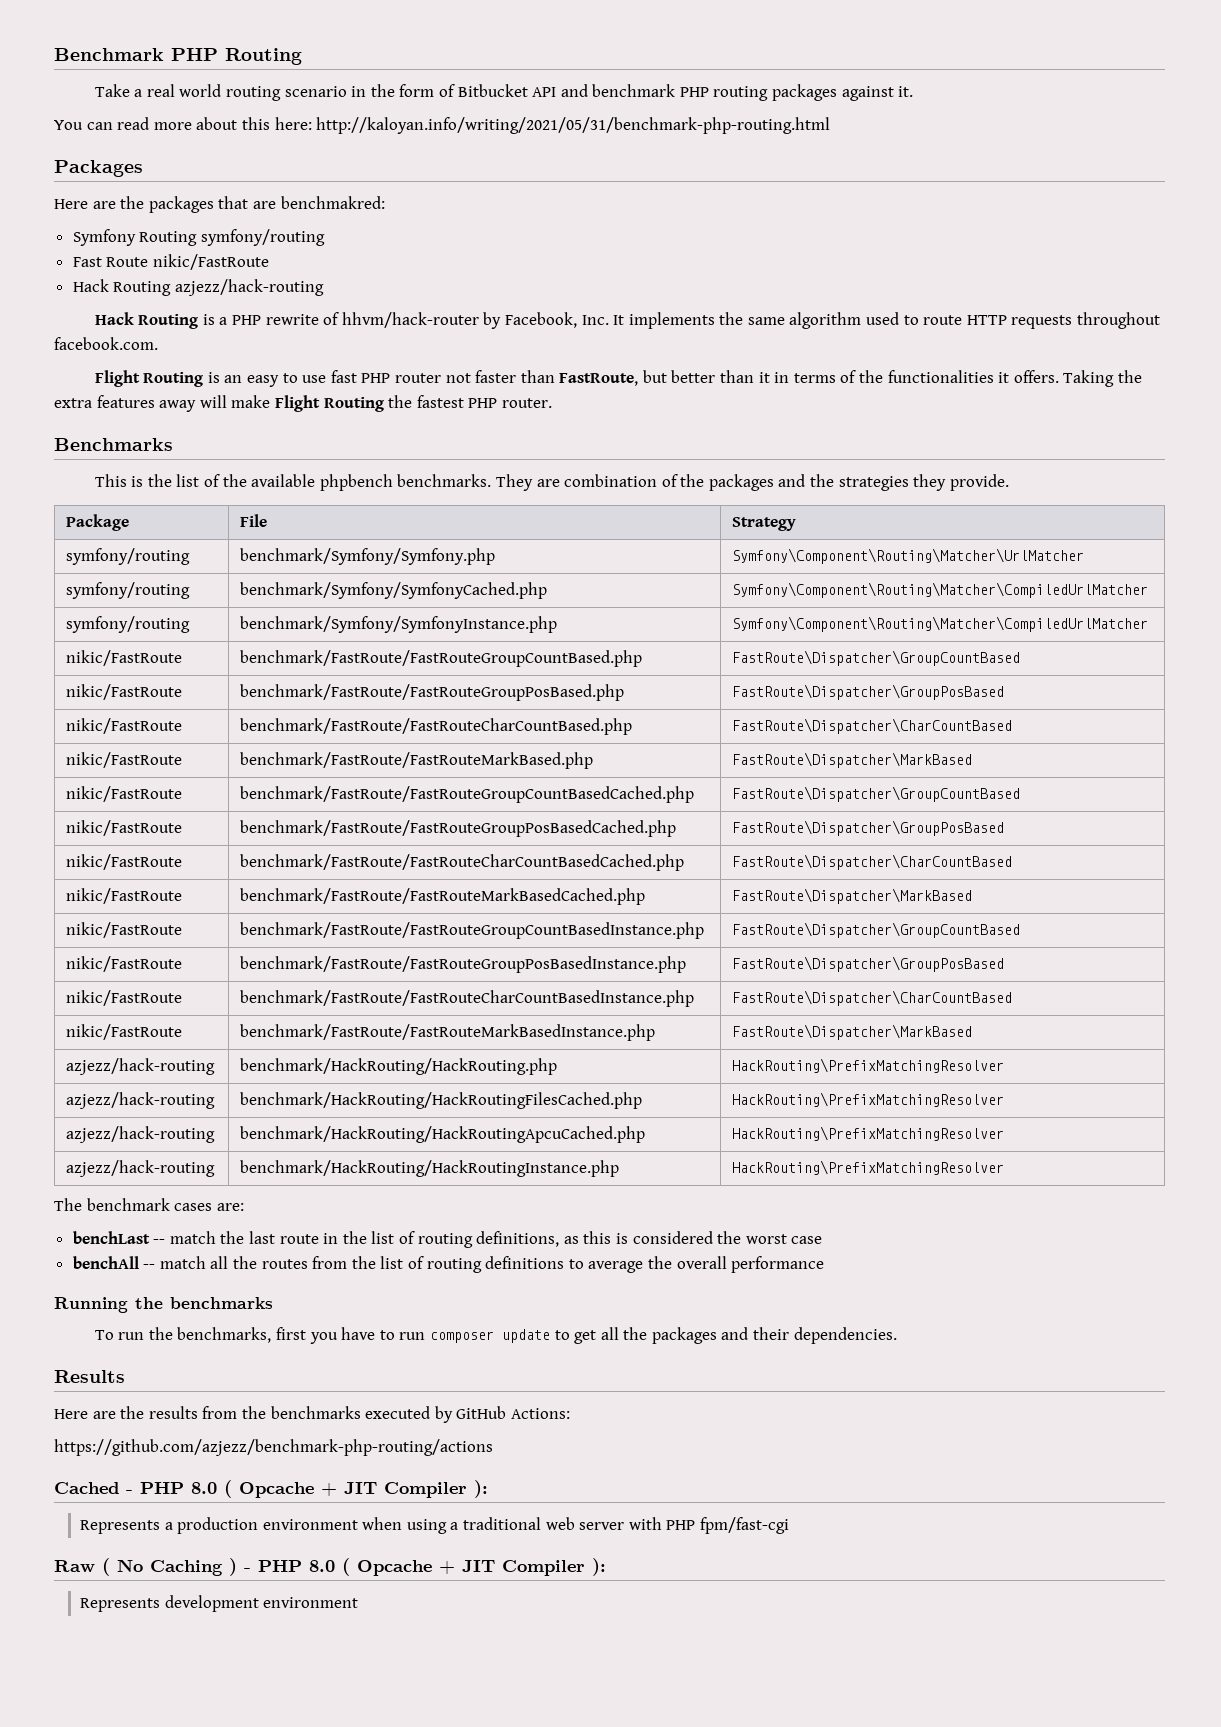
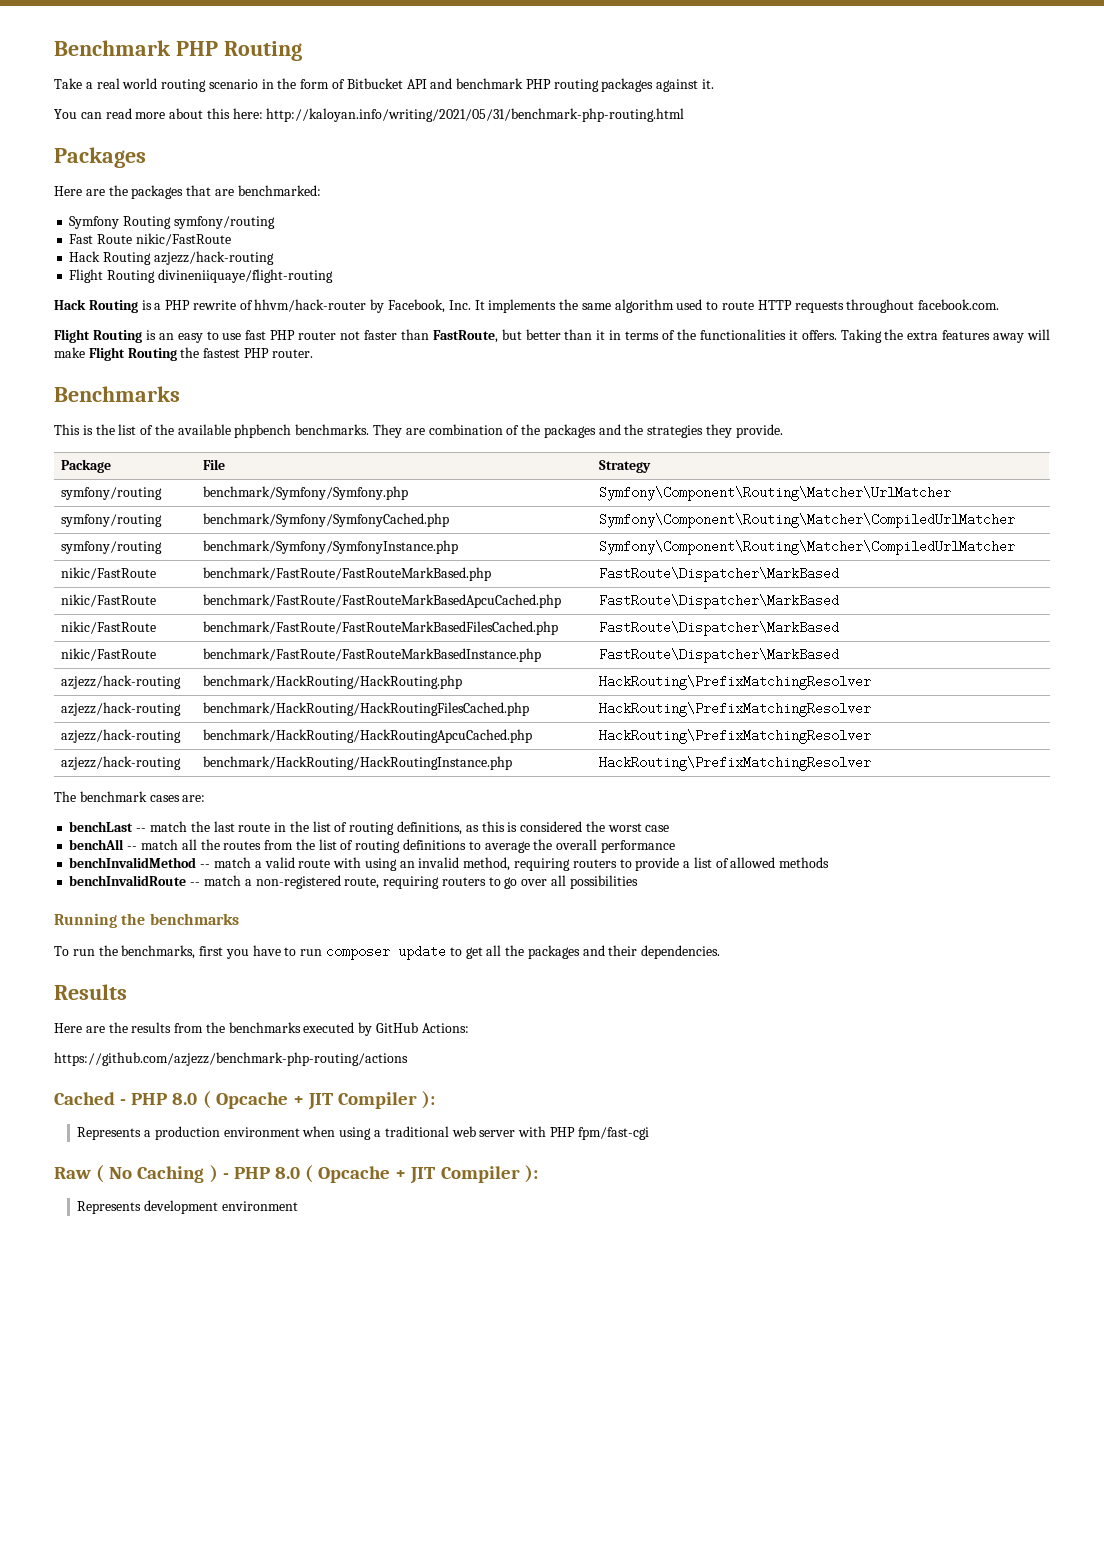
[280,196,385,209] benchmakred: -> [237,185,321,196] benchmarked:
(324, 287) none -> [69,269,333,283] // Flight Routing divineniiquaye/flight-routing
[240,650,643,667] [732,650,1021,666] [66,684,183,700] [240,684,625,701] [732,684,1005,700] [66,718,183,734] [240,718,633,735] [732,718,1013,734] [66,752,183,768] [240,752,594,769] [732,752,973,768] [66,786,183,802] [240,786,695,803] [732,786,1021,802] [66,820,183,836] [240,820,677,837] [732,820,1005,836] [66,854,183,870] [240,854,685,871] [732,854,1013,870] [66,888,183,904] [240,888,646,905] [732,888,973,904] [66,922,183,938] [240,922,705,939] [732,922,1021,938] [66,956,183,972] [240,956,687,973] [732,956,1005,972] [66,990,183,1006] [240,990,695,1007] [732,990,1013,1006] benchmark/FastRoute/FastRouteGroupCountBased.php | FastRoute\Dispatcher\GroupCountBased // nikic/FastRoute | benchmark/FastRoute/FastRouteGroupPosBased.php | FastRoute\Dispatcher\GroupPosBased // nikic/FastRoute | benchmark/FastRoute/FastRouteCharCountBased.php | FastRoute\Dispatcher\CharCountBased // nikic/FastRoute | benchmark/FastRoute/FastRouteMarkBased.php | FastRoute\Dispatcher\MarkBased // nikic/FastRoute | benchmark/FastRoute/FastRouteGroupCountBasedCached.php | FastRoute\Dispatcher\GroupCountBased // nikic/FastRoute | benchmark/FastRoute/FastRouteGroupPosBasedCached.php | FastRoute\Dispatcher\GroupPosBased // nikic/FastRoute | benchmark/FastRoute/FastRouteCharCountBasedCached.php | FastRoute\Dispatcher\CharCountBased // nikic/FastRoute | benchmark/FastRoute/FastRouteMarkBasedCached.php | FastRoute\Dispatcher\MarkBased // nikic/FastRoute | benchmark/FastRoute/FastRouteGroupCountBasedInstance.php | FastRoute\Dispatcher\GroupCountBased // nikic/FastRoute | benchmark/FastRoute/FastRouteGroupPosBasedInstance.php | FastRoute\Dispatcher\GroupPosBased // nikic/FastRoute | benchmark/FastRoute/FastRouteCharCountBasedInstance.php | FastRoute\Dispatcher\CharCountBased -> [203,567,492,581] [599,567,840,582] [61,594,157,607] [203,594,562,608] [599,594,840,609] [61,621,157,634] [203,621,559,635] [599,621,840,636] benchmark/FastRoute/FastRouteMarkBased.php | FastRoute\Dispatcher\MarkBased // nikic/FastRoute | benchmark/FastRoute/FastRouteMarkBasedApcuCached.php | FastRoute\Dispatcher\MarkBased // nikic/FastRoute | benchmark/FastRoute/FastRouteMarkBasedFilesCached.php | FastRoute\Dispatcher\MarkBased
(825, 1264) none -> [69,857,830,871] [69,875,638,889] // benchInvalidMethod -- match a valid route with using an invalid method, requiring routers to provide a list of allowed methods // benchInvalidRoute -- match a non-registered route, requiring routers to go over all possibilities

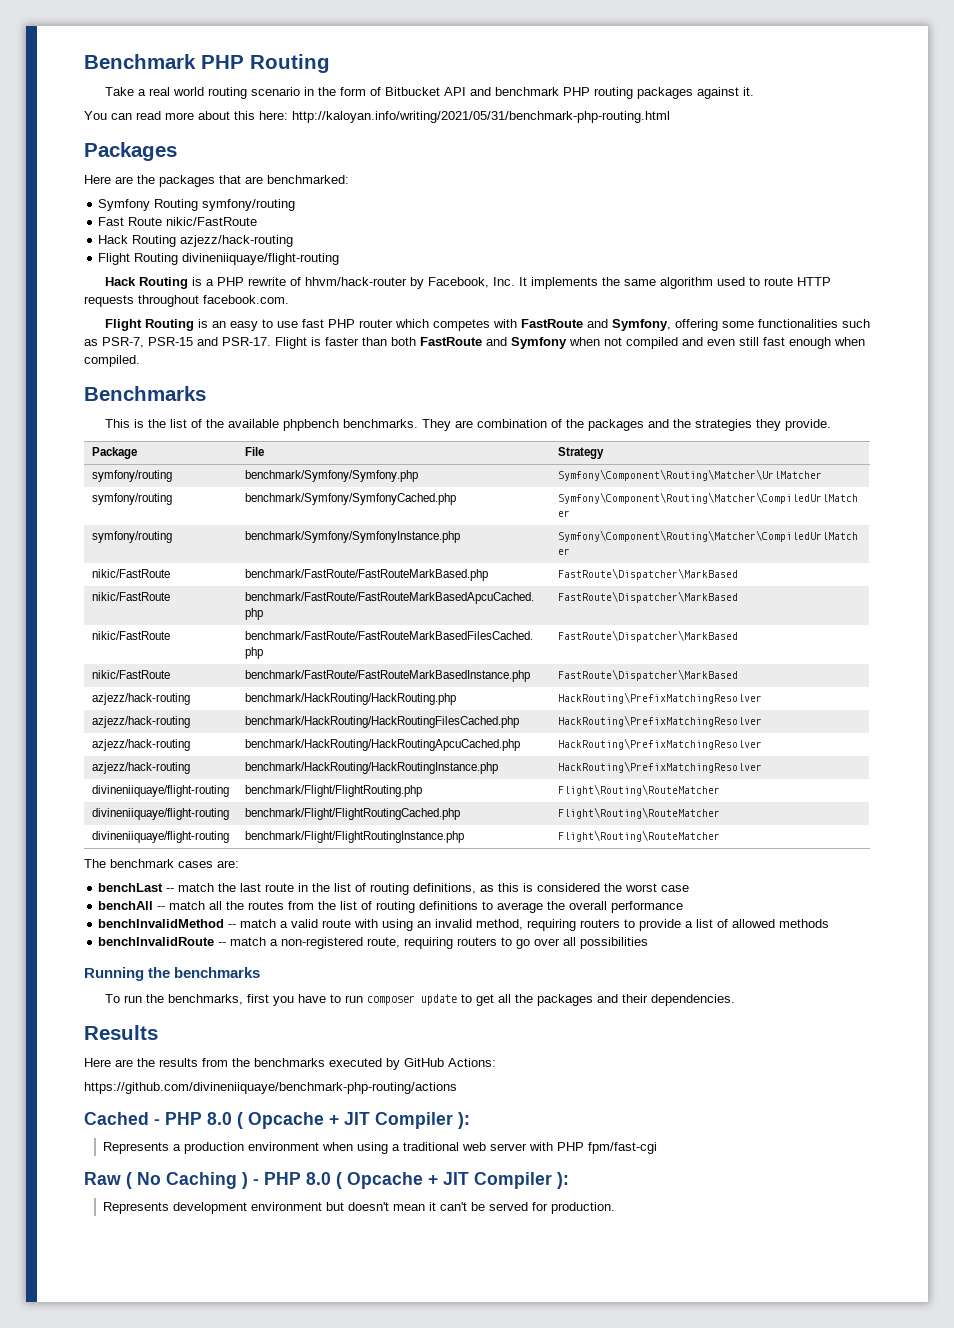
[340,329,1050,343] [54,347,313,361] not faster than FastRoute, but better than it in terms of the functionalities it offers. Taking the extra features away will make Flight Routing the fastest PHP router. -> [394,319,870,331] [84,337,865,349] [84,355,140,367] which competes with FastRoute and Symfony, offering some functionalities such as PSR-7, PSR-15 and PSR-17. Flight is faster than both FastRoute and Symfony when not compiled and even still fast enough when compiled.
(872, 763) none -> [91,785,229,797] [244,785,422,797] [557,784,720,796] [91,808,229,820] [244,808,460,820] [557,807,720,819] [91,831,229,843] [244,831,464,843] [557,830,720,842] // divineniiquaye/flight-routing | benchmark/Flight/FlightRouting.php | Flight\Routing\RouteMatcher // divineniiquaye/flight-routing | benchmark/Flight/FlightRoutingCached.php | Flight\Routing\RouteMatcher // divineniiquaye/flight-routing | benchmark/Flight/FlightRoutingInstance.php | Flight\Routing\RouteMatcher
[54,1052,408,1066] https://github.com/azjezz/benchmark-php-routing/actions -> [84,1082,457,1094] https://github.com/divineniiquaye/benchmark-php-routing/actions
(298, 1206) none -> [325,1202,615,1214] but doesn't mean it can't be served for production.

